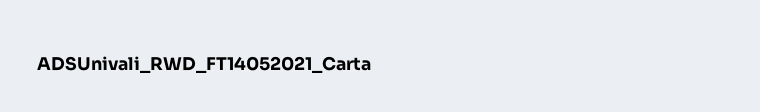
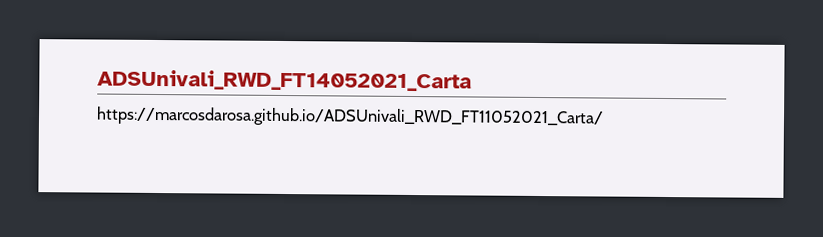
(371, 64) none -> [96,106,604,128] // https://marcosdarosa.github.io/ADSUnivali_RWD_FT11052021_Carta/

